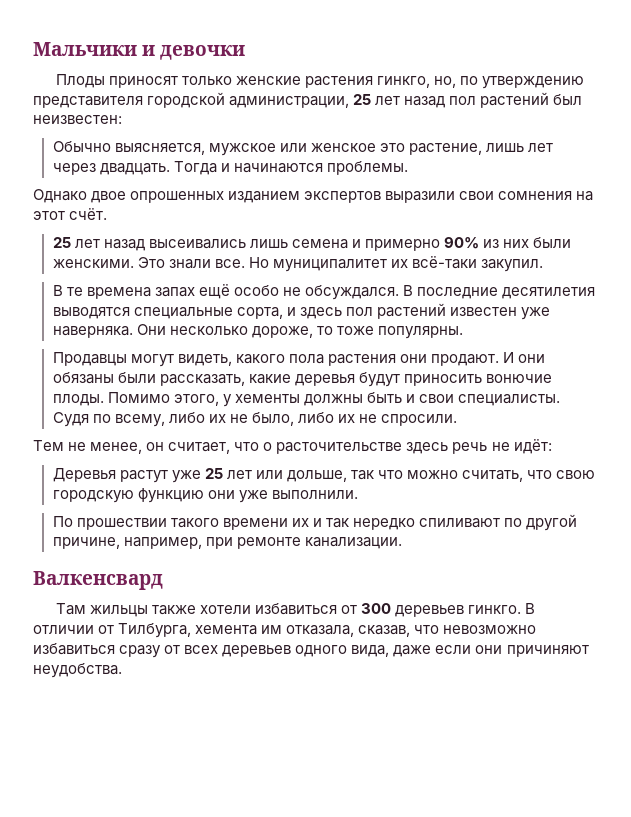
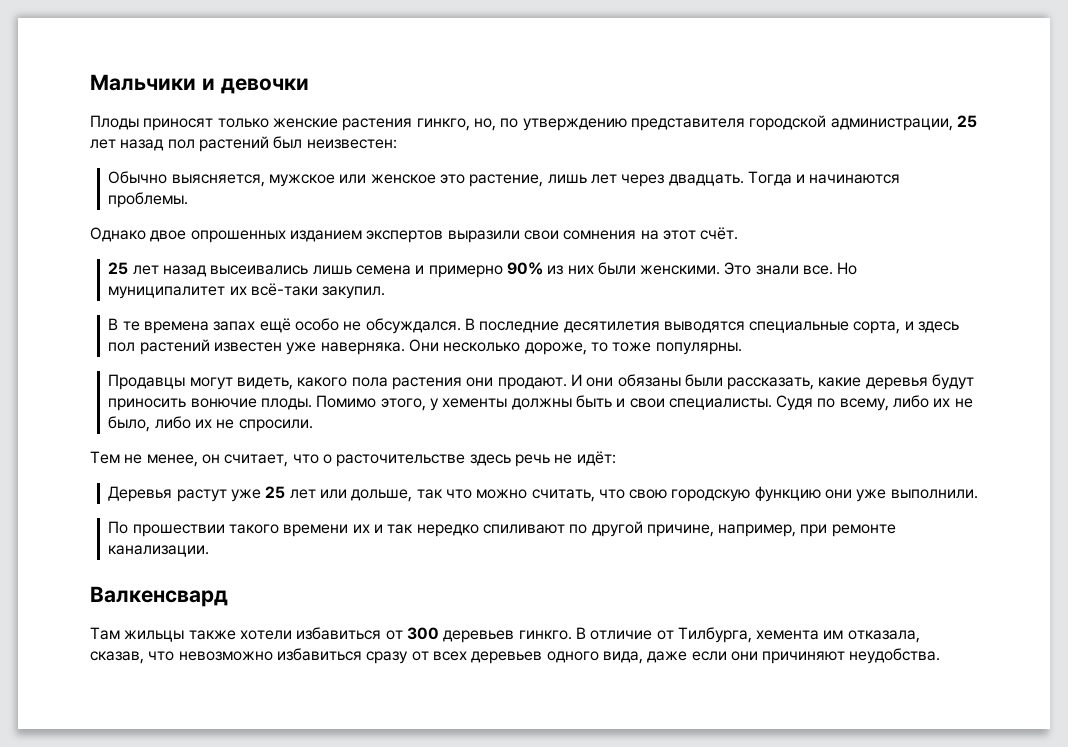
[33,625,94,634] отличии -> [590,630,653,640] отличие

